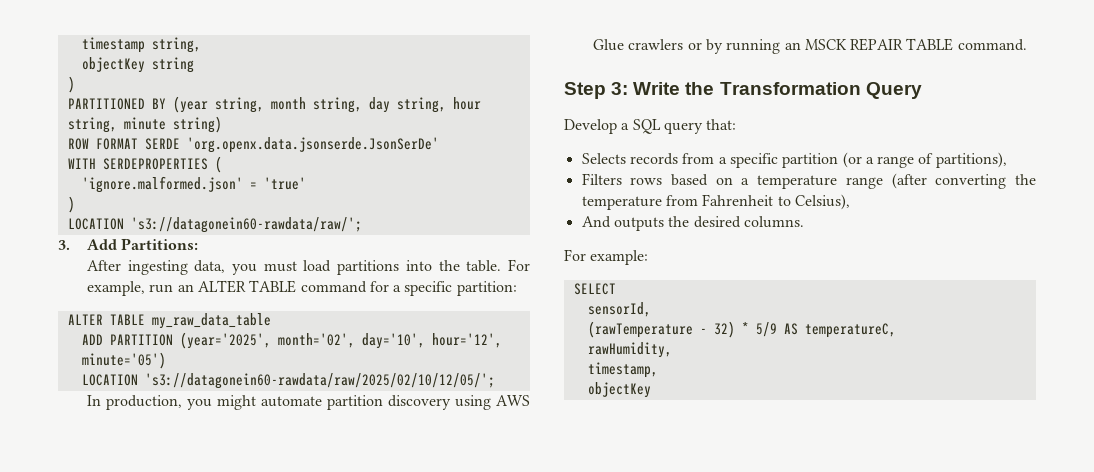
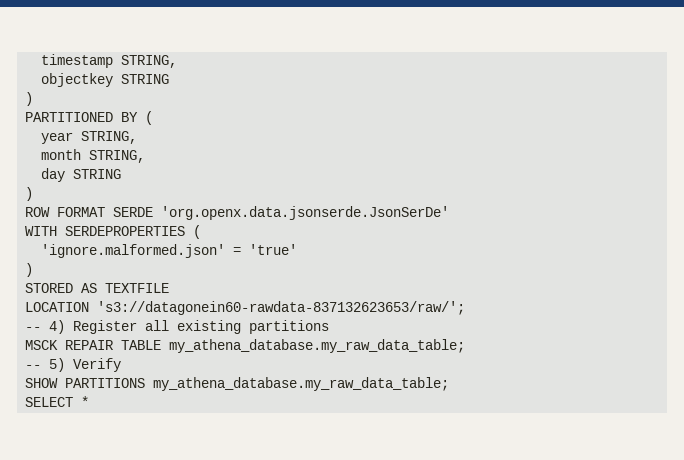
[151,37,201,53] [81,57,194,73] string, // objectKey string -> [120,55,177,68] [40,73,169,87] STRING, // objectkey STRING
[172,96,481,113] [67,116,222,133] (year string, month string, day string, hour string, minute string) -> [144,111,153,125] [40,131,137,144] [40,149,145,163] [40,168,121,182] [24,187,33,201] ( // year STRING, // month STRING, // day STRING // )
[67,217,362,233] [58,238,199,250] [86,259,530,275] [86,280,517,296] [67,313,271,329] [81,332,502,349] [81,352,166,369] [81,373,495,389] [86,395,531,410] [592,38,1027,54] [564,82,922,99] [564,119,737,134] [581,152,1007,168] [581,173,1036,189] [581,194,850,210] [581,216,804,231] [564,249,649,265] [573,283,616,295] [587,302,651,317] [587,321,896,338] [587,342,672,358] [587,362,658,378] [587,382,651,398] LOCATION 's3://datagonein60-rawdata/raw/'; // 3. Add Partitions: // After ingesting data, you must load partitions into the table. For example, run an ALTER TABLE command for a specific partition: // ALTER TABLE my_raw_data_table // ADD PARTITION (year='2025', month='02', day='10', hour='12', minute='05') // LOCATION 's3://datagonein60-rawdata/raw/2025/02/10/12/05/'; // In production, you might automate partition discovery using AWS Glue crawlers or by running an MSCK REPAIR TABLE command. // Step 3: Write the Transformation Query // Develop a SQL query that: // Selects records from a specific partition (or a range of partitions), // Filters rows based on a temperature range (after converting the temperature from Fahrenheit to Celsius), // And outputs the desired columns. // For example: // SELECT // sensorId, // (rawTemperature - 32) * 5/9 AS temperatureC, // rawHumidity, // timestamp, // objectKey -> [24,283,169,293] [24,301,465,315] [24,320,329,334] [24,339,465,353] [24,358,121,372] [24,377,449,391] [24,396,89,407] STORED AS TEXTFILE // LOCATION 's3://datagonein60-rawdata-837132623653/raw/'; // -- 4) Register all existing partitions // MSCK REPAIR TABLE my_athena_database.my_raw_data_table; // -- 5) Verify // SHOW PARTITIONS my_athena_database.my_raw_data_table; // SELECT *

